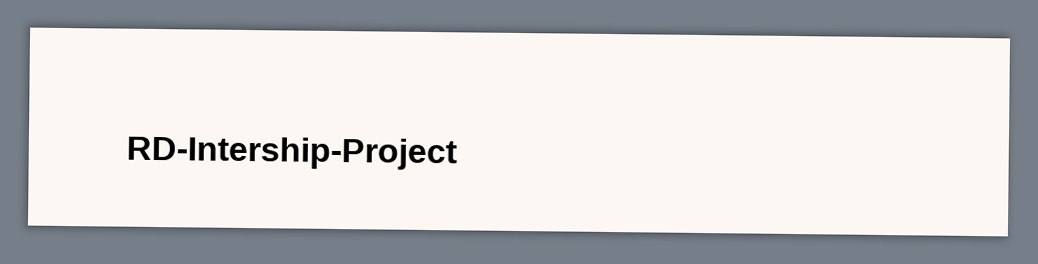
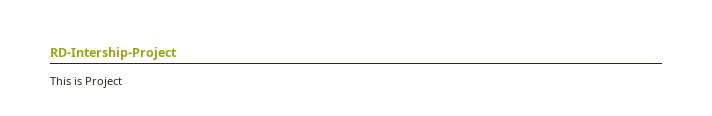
(457, 153) none -> [50,77,122,88] // This is Project

